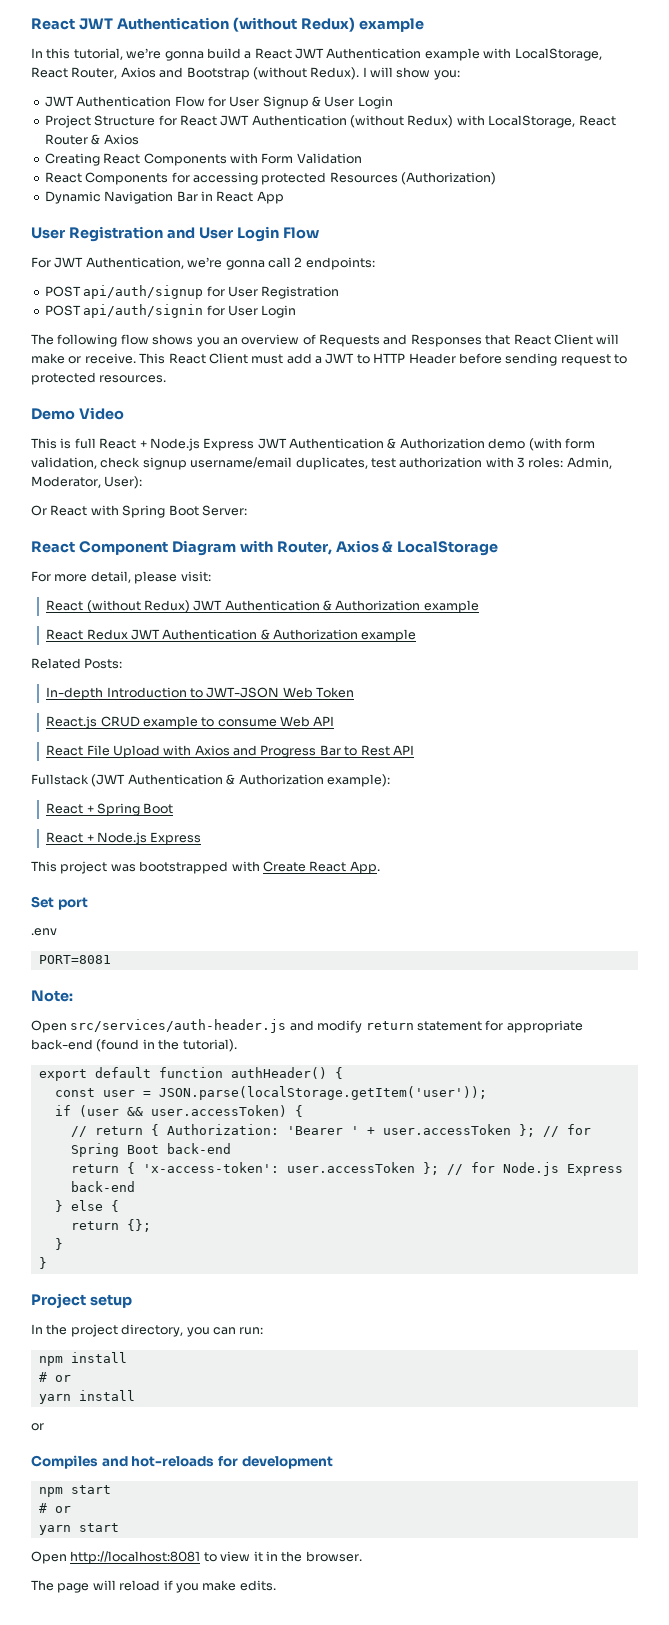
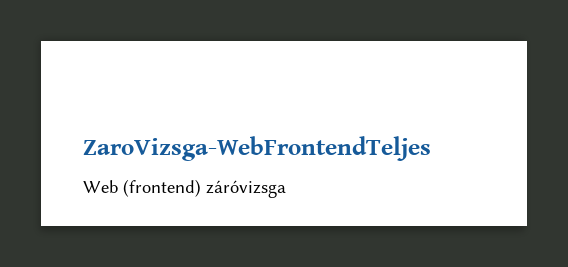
[31,17,424,32] [31,48,602,61] [31,67,460,80] [44,96,393,109] [44,115,616,128] [44,134,139,145] [44,153,362,166] [44,172,496,185] [44,191,284,204] [31,226,319,242] [31,257,375,270] [44,285,340,299] [44,304,297,318] [31,334,620,347] [31,353,627,366] [31,372,167,385] [31,407,124,420] [31,438,595,451] [31,457,612,470] [31,476,143,489] [31,505,247,518] [31,540,499,556] [31,571,211,584] [46,600,479,613] [46,629,417,642] [31,658,123,669] [46,687,355,700] [46,716,335,729] [46,745,414,758] [31,774,390,787] [46,803,174,816] [46,832,202,845] [31,861,380,874] [31,896,88,910] [31,928,57,936] [38,955,111,964] [31,990,73,1002] [31,1019,583,1033] [31,1039,237,1052] [38,1067,343,1081] [54,1086,487,1100] [54,1105,303,1117] [70,1124,591,1137] [70,1143,231,1157] [70,1162,623,1176] [70,1181,135,1192] [54,1200,119,1212] [70,1219,151,1232] [54,1238,63,1250] [38,1257,47,1269] [31,1293,132,1308] [31,1324,264,1337] [38,1352,127,1366] [38,1372,71,1382] [38,1390,135,1404] [31,1423,44,1431] [31,1455,333,1469] [38,1485,111,1497] [38,1503,71,1513] [38,1523,119,1535] [31,1551,362,1564] [31,1580,276,1593] React JWT Authentication (without Redux) example // In this tutorial, we’re gonna build a React JWT Authentication example with LocalStorage, React Router, Axios and Bootstrap (without Redux). I will show you: // JWT Authentication Flow for User Signup & User Login // Project Structure for React JWT Authentication (without Redux) with LocalStorage, React Router & Axios // Creating React Components with Form Validation // React Components for accessing protected Resources (Authorization) // Dynamic Navigation Bar in React App // User Registration and User Login Flow // For JWT Authentication, we’re gonna call 2 endpoints: // POST api/auth/signup for User Registration // POST api/auth/signin for User Login // The following flow shows you an overview of Requests and Responses that React Client will make or receive. This React Client must add a JWT to HTTP Header before sending request to protected resources. // Demo Video // This is full React + Node.js Express JWT Authentication & Authorization demo (with form validation, check signup username/email duplicates, test authorization with 3 roles: Admin, Moderator, User): // Or React with Spring Boot Server: // React Component Diagram with Router, Axios & LocalStorage // For more detail, please visit: // React (without Redux) JWT Authentication & Authorization example // React Redux JWT Authentication & Authorization example // Related Posts: // In-depth Introduction to JWT-JSON Web Token // React.js CRUD example to consume Web API // React File Upload with Axios and Progress Bar to Rest API // Fullstack (JWT Authentication & Authorization example): // React + Spring Boot // React + Node.js Express // This project was bootstrapped with Create React App. // Set port // .env // PORT=8081 // Note: // Open src/services/auth-header.js and modify return statement for appropriate back-end (found in the tutorial). // export default function authHeader() { // const user = JSON.parse(localStorage.getItem('user')); // if (user && user.accessToken) { // // return { Authorization: 'Bearer ' + user.accessToken }; // for Spring Boot back-end // return { 'x-access-token': user.accessToken }; // for Node.js Express back-end // } else { // return {}; // } // } // Project setup // In the project directory, you can run: // npm install // # or // yarn install // or // Compiles and hot-reloads for development // npm start // # or // yarn start // Open http://localhost:8081 to view it in the browser. // The page will reload if you make edits. -> [83,136,431,161] [83,179,286,198] ZaroVizsga-WebFrontendTeljes // Web (frontend) záróvizsga

